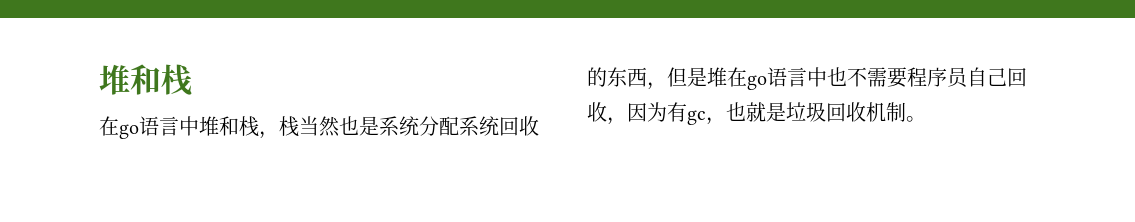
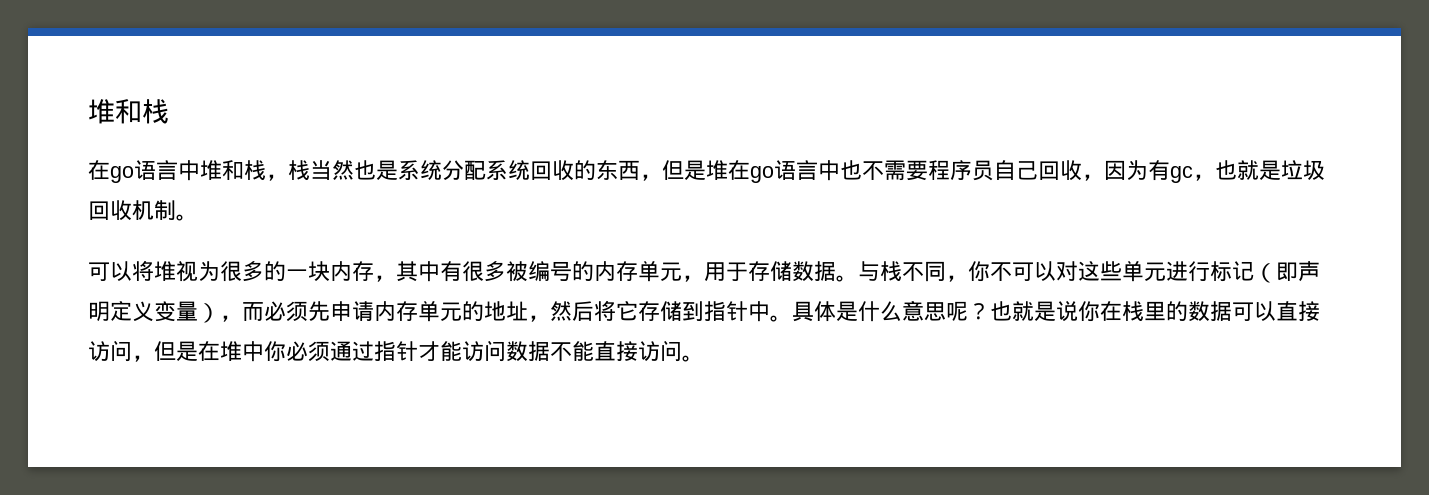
(926, 119) none -> [88,260,1320,283] [88,300,1320,323] [88,340,704,362] // 可以将堆视为很多的一块内存，其中有很多被编号的内存单元，用于存储数据。与栈不同，你不可以对这些单元进行标记（即声明定义变量），而必须先申请内存单元的地址，然后将它存储到指针中。具体是什么意思呢？也就是说你在栈里的数据可以直接访问，但是在堆中你必须通过指针才能访问数据不能直接访问。

